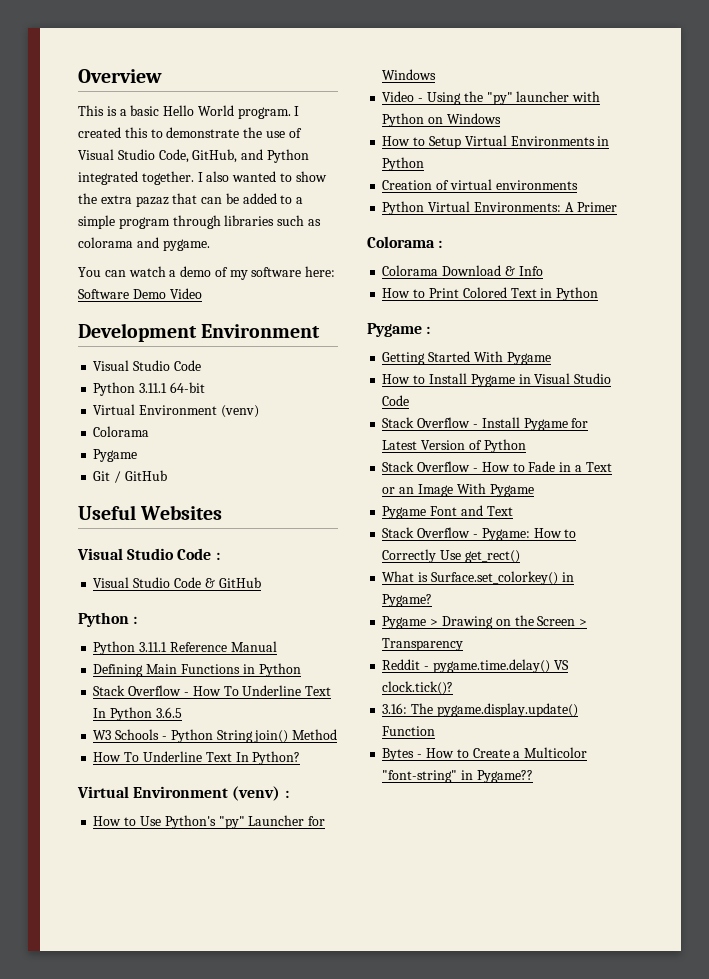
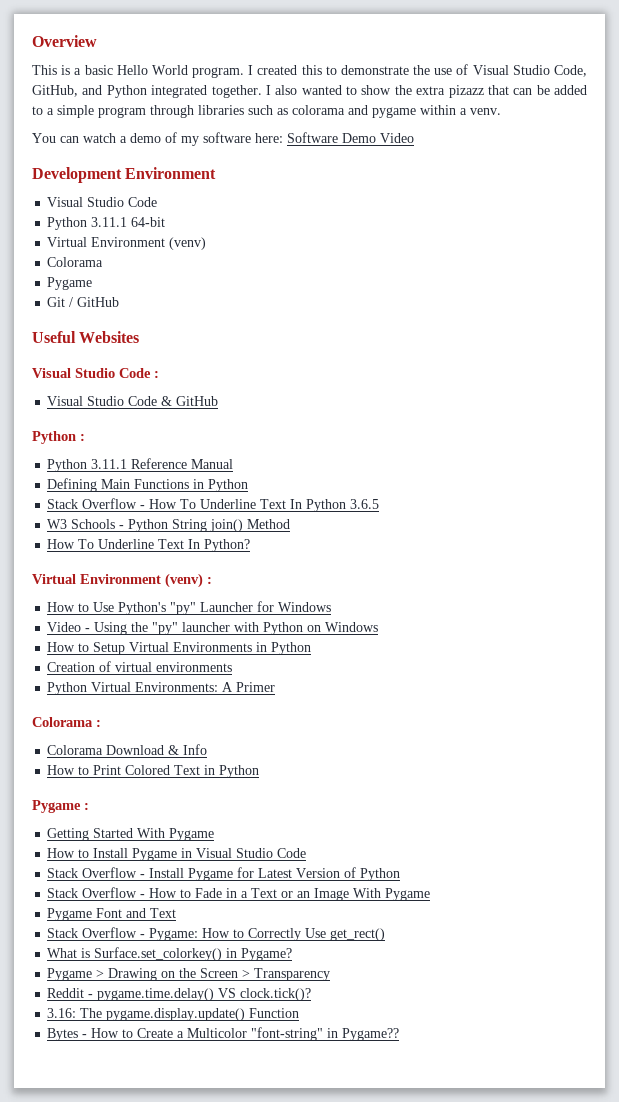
[135,196,169,207] pazaz -> [448,85,484,98] pizazz
[162,239,210,251] pygame. -> [372,105,501,118] pygame within a venv.

